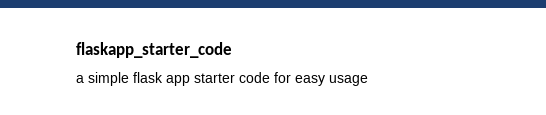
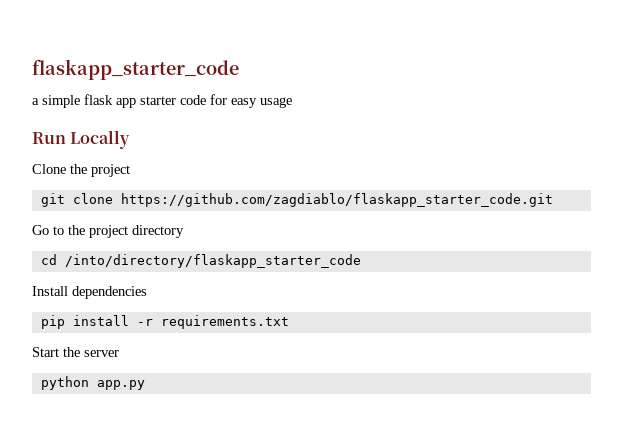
(368, 80) none -> [32,130,131,149] [32,164,130,177] [40,193,553,207] [32,225,184,238] [40,254,361,268] [32,286,147,299] [40,315,289,329] [32,347,119,357] [40,376,145,390] // Run Locally // Clone the project // git clone https://github.com/zagdiablo/flaskapp_starter_code.git // Go to the project directory // cd /into/directory/flaskapp_starter_code // Install dependencies // pip install -r requirements.txt // Start the server // python app.py

